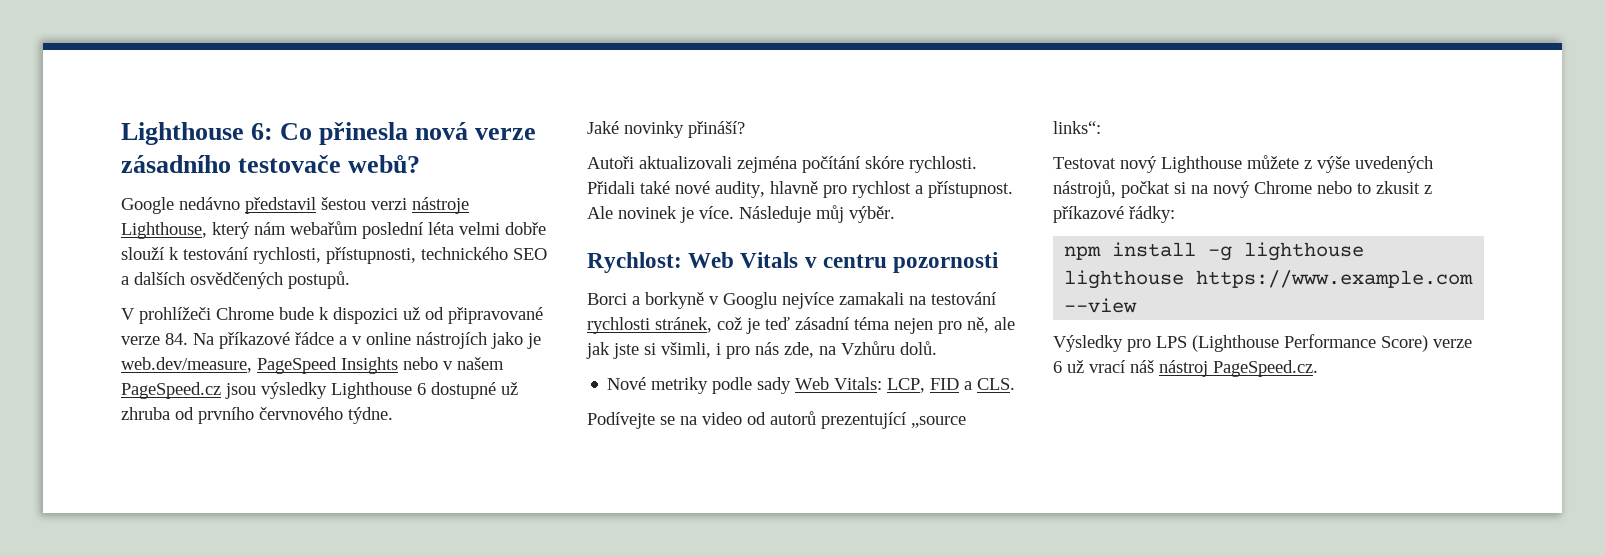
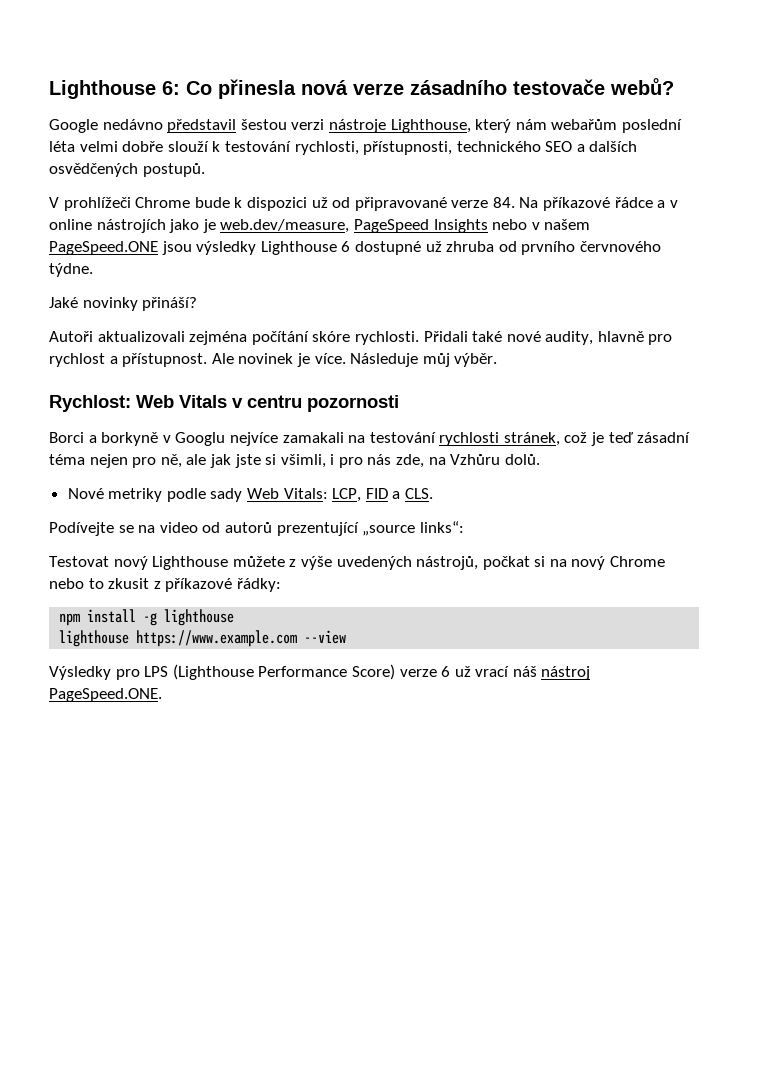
[121,382,221,399] PageSpeed.cz -> [49,241,158,255] PageSpeed.ONE
[1213,360,1318,377] PageSpeed.cz. -> [49,688,162,702] PageSpeed.ONE.

